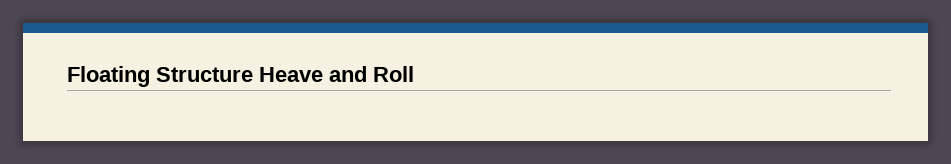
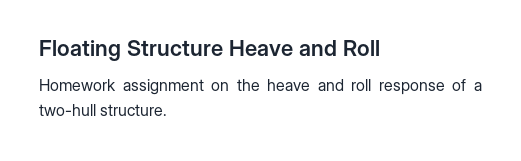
(414, 74) none -> [39,79,482,95] [39,104,168,116] // Homework assignment on the heave and roll response of a two-hull structure.

